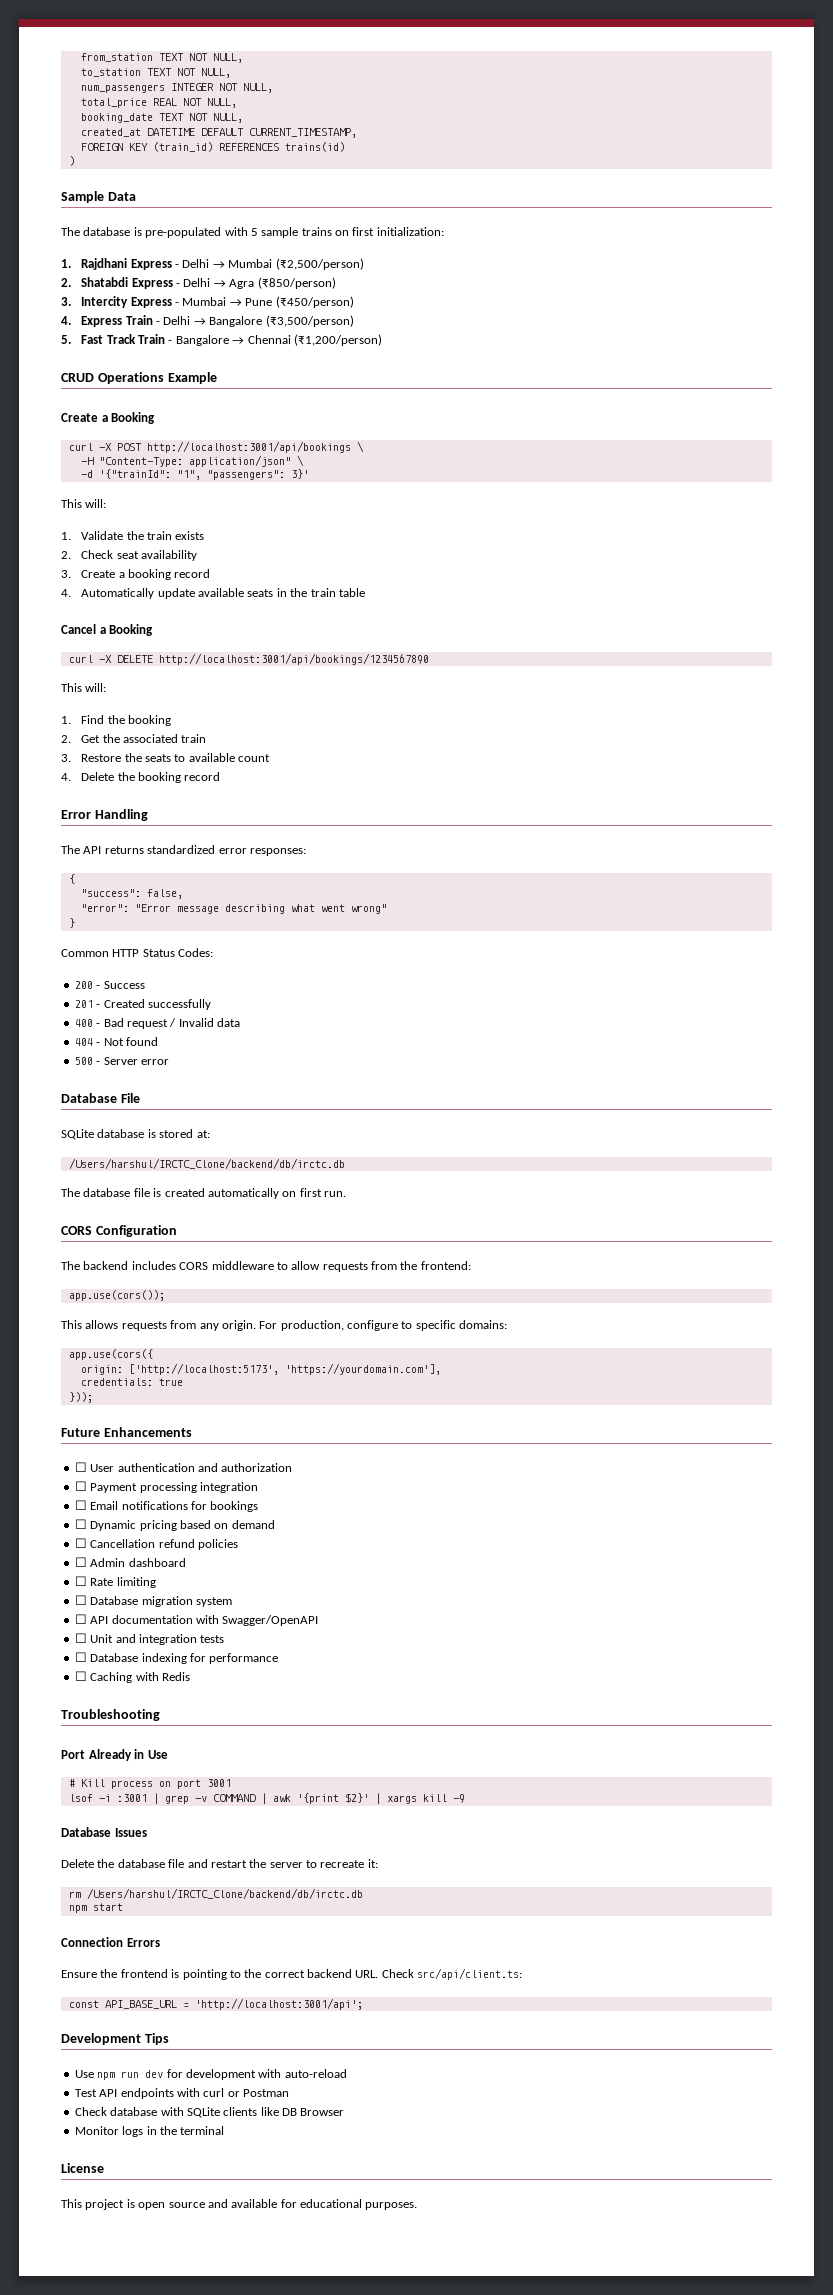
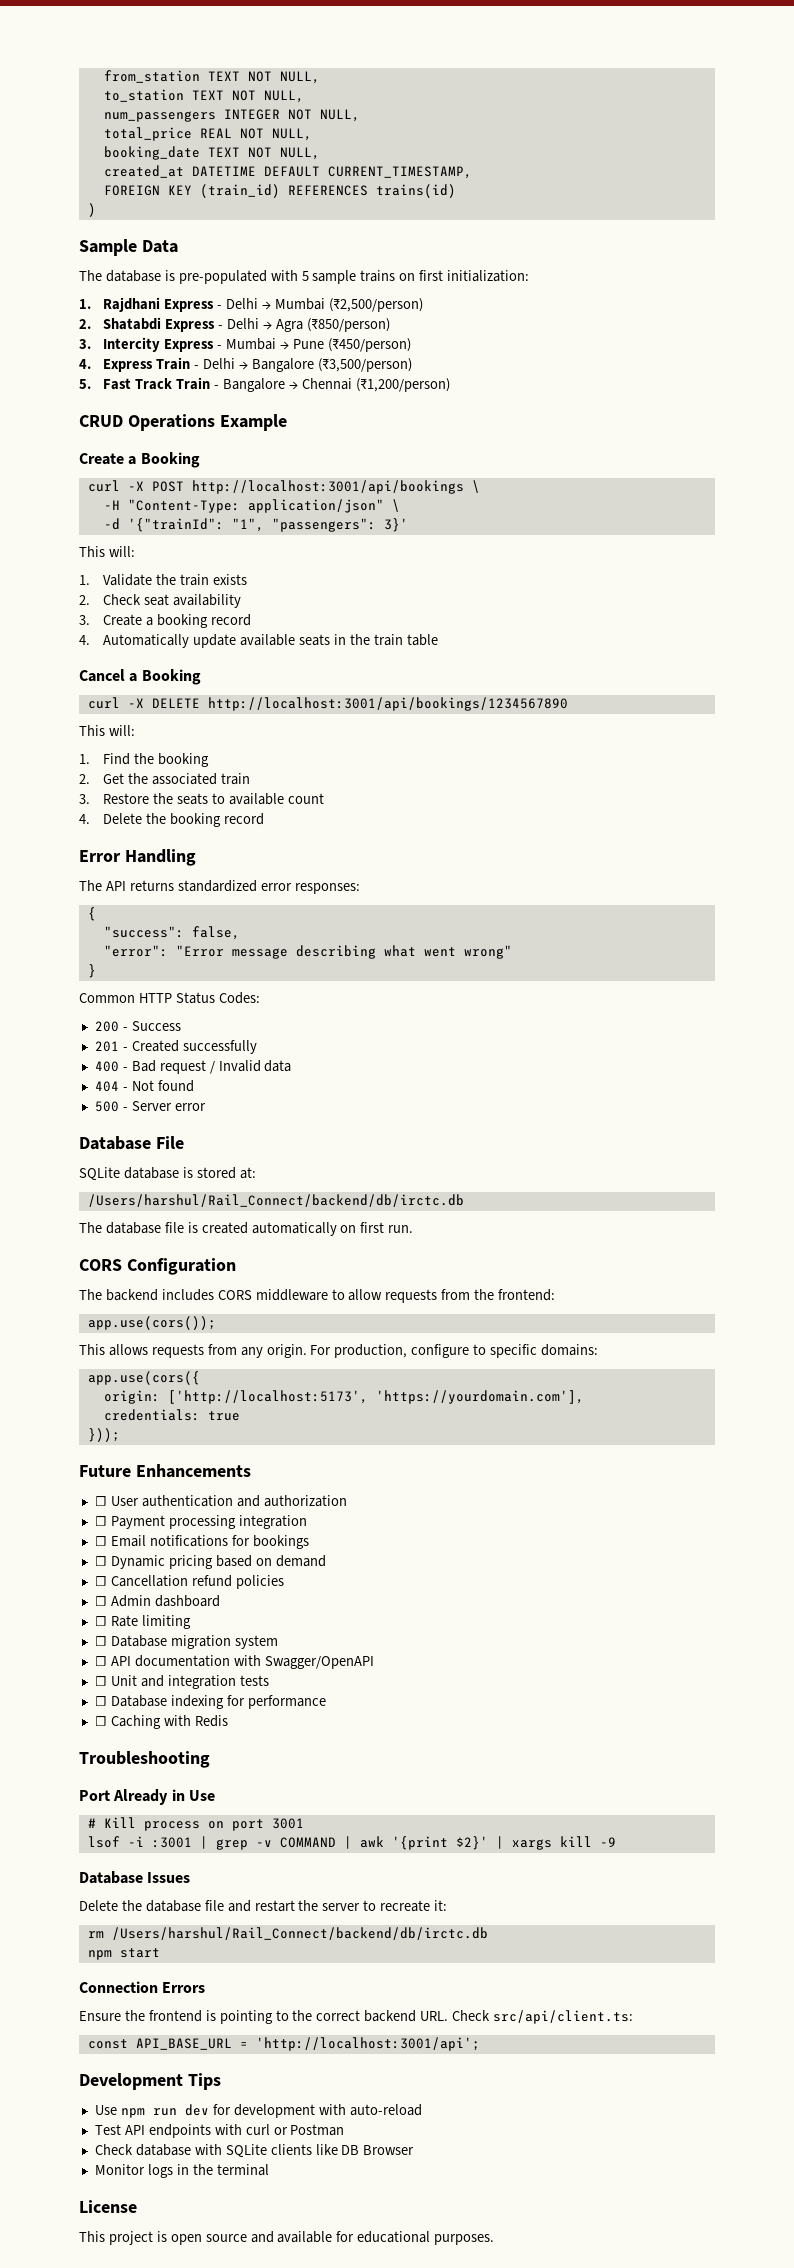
[68,1158,345,1169] /Users/harshul/IRCTC_Clone/backend/db/irctc.db -> [87,1194,464,1207] /Users/harshul/Rail_Connect/backend/db/irctc.db
[86,1888,363,1899] /Users/harshul/IRCTC_Clone/backend/db/irctc.db -> [111,1927,488,1940] /Users/harshul/Rail_Connect/backend/db/irctc.db

